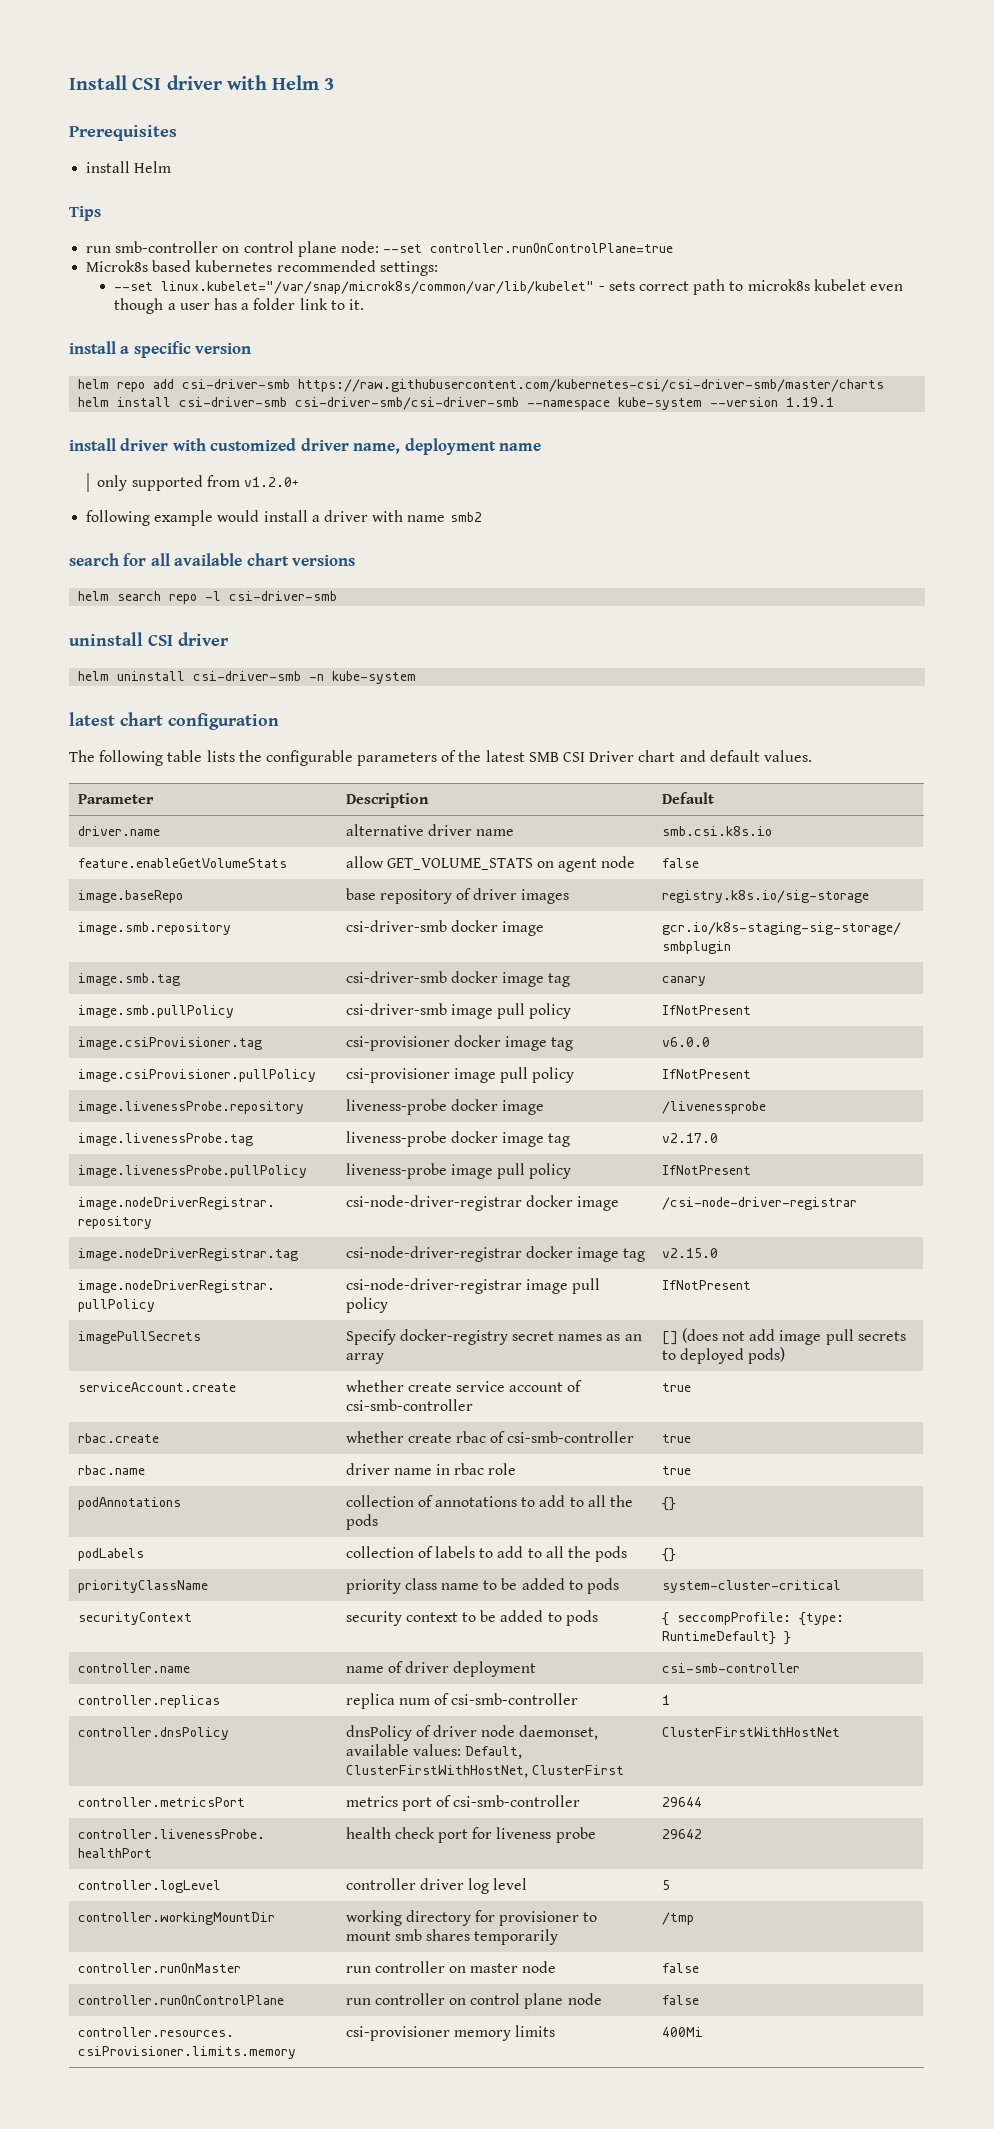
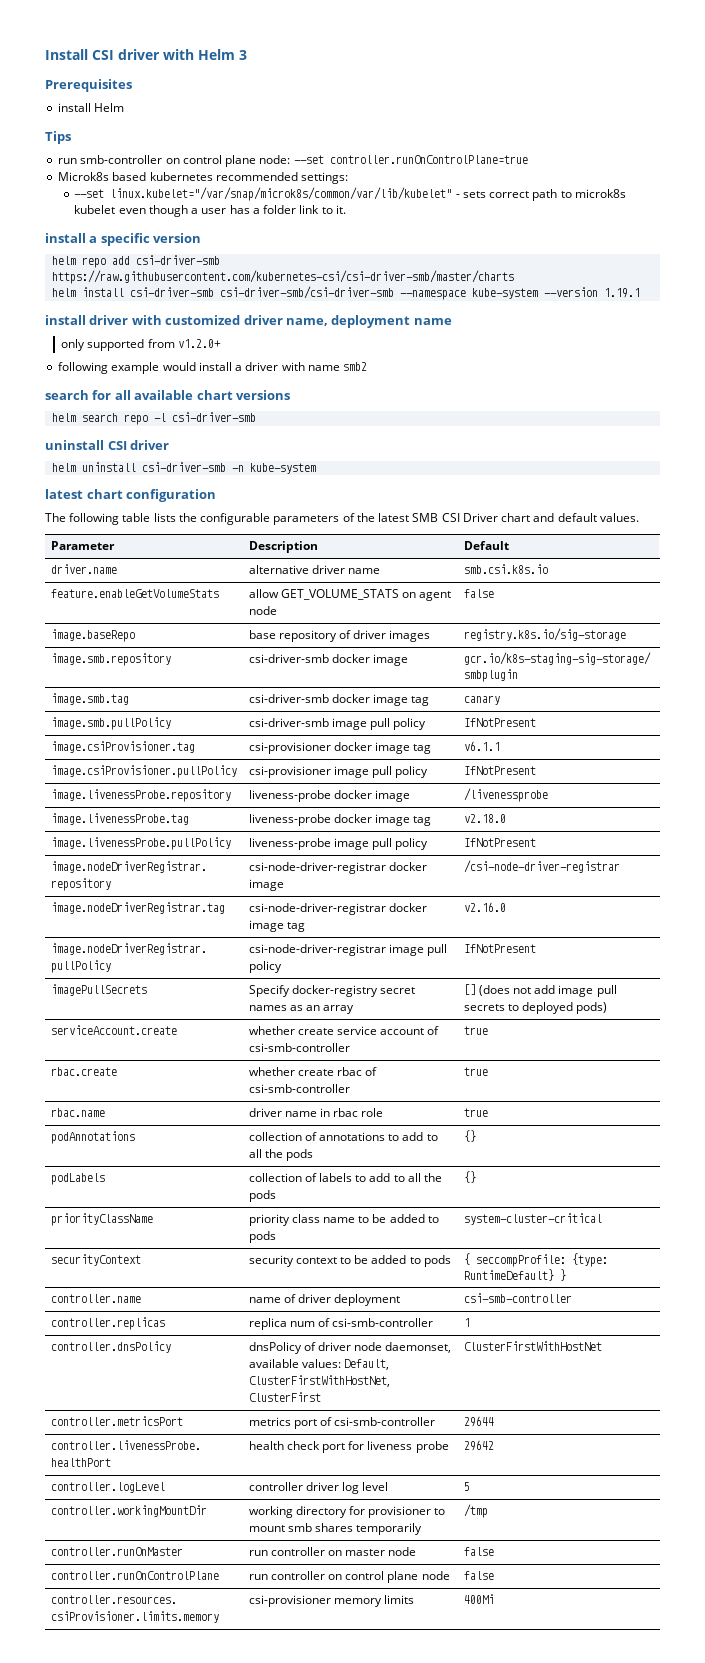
[661,1037,710,1047] v6.0.0 -> [463,741,500,751] v6.1.1
[661,1133,718,1143] v2.17.0 -> [463,814,506,823] v2.18.0
[661,1248,718,1258] v2.15.0 -> [463,902,506,912] v2.16.0

